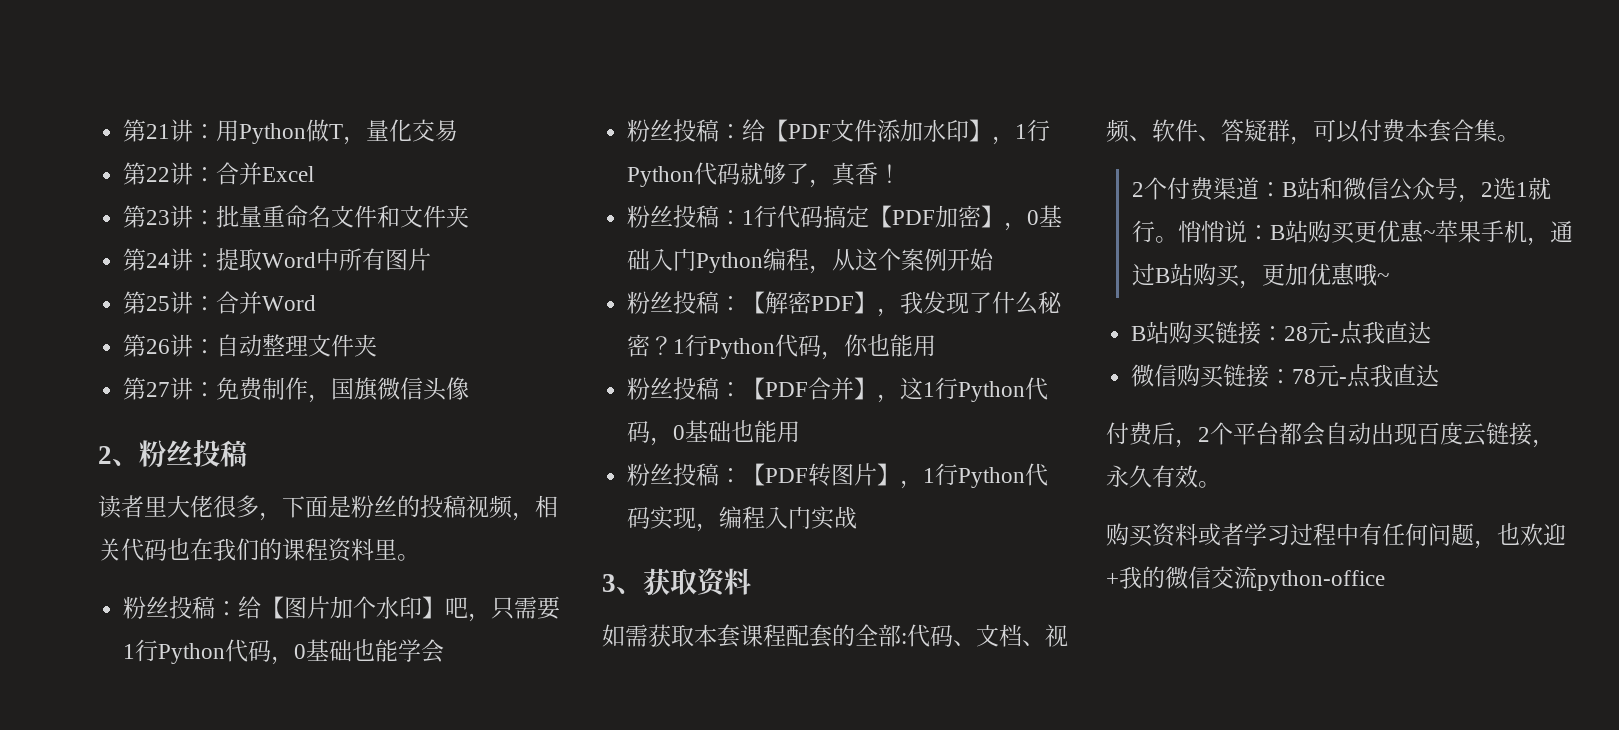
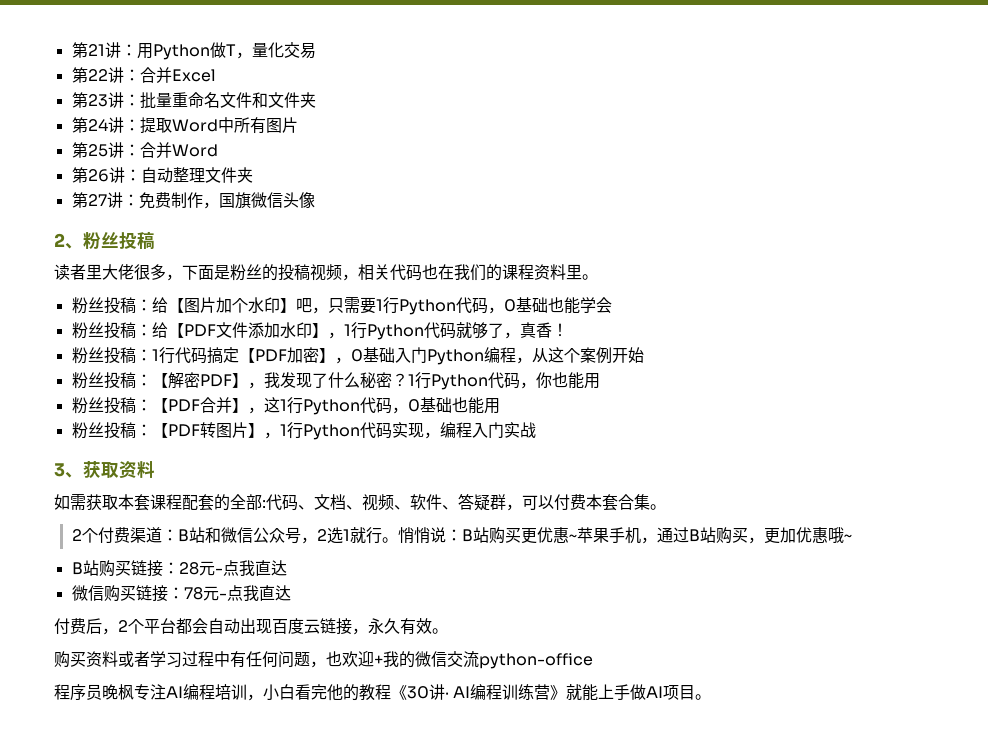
(1385, 580) none -> [54,684,712,701] // 程序员晚枫专注AI编程培训，小白看完他的教程《30讲· AI编程训练营》就能上手做AI项目。

